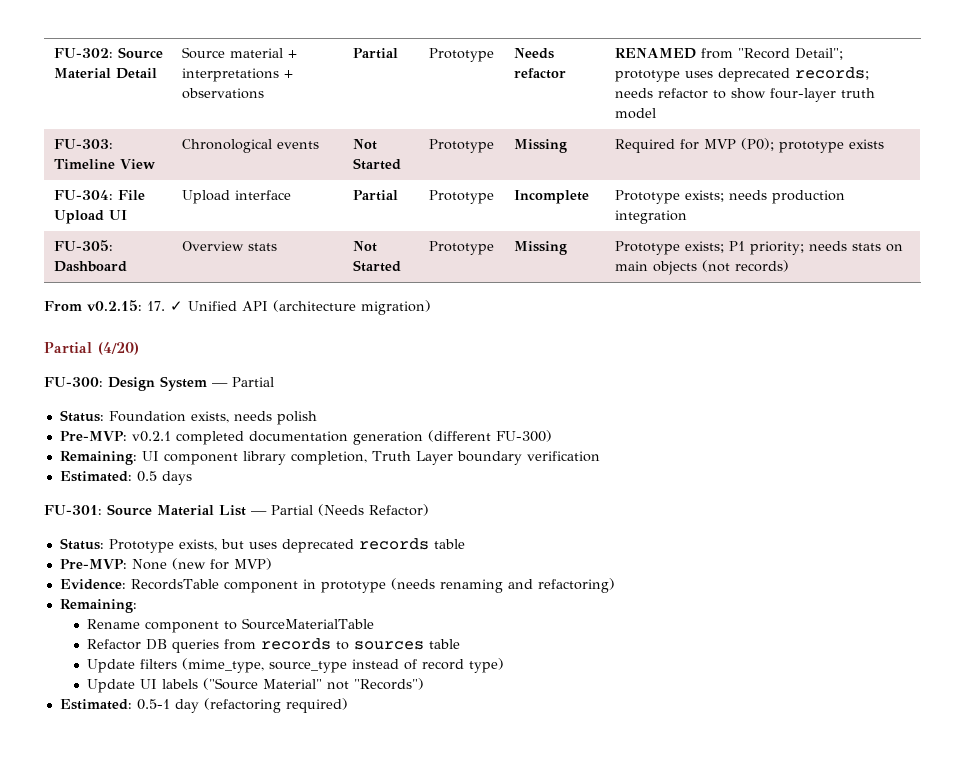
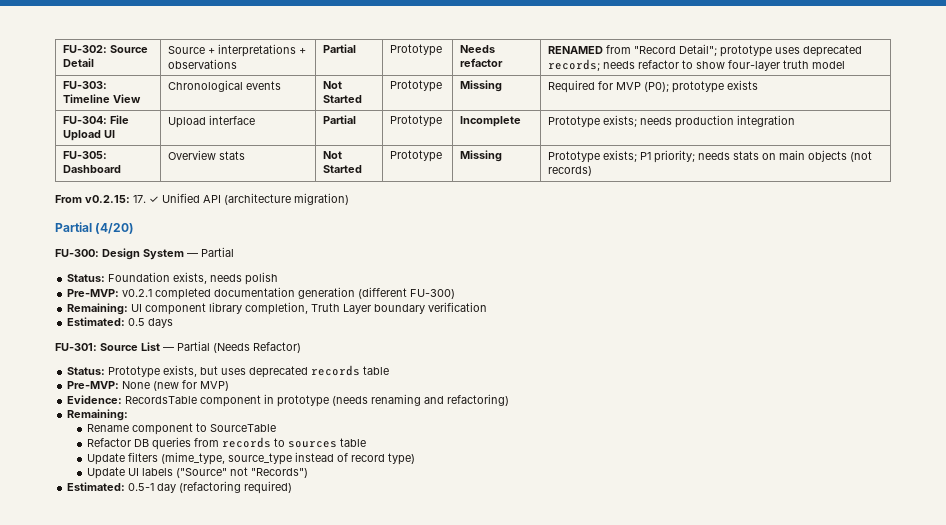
[53,68,111,79] Material -> (149, 49) none
[229,48,283,58] material -> (206, 50) none
[157,505,214,516] Material -> (138, 347) none
[242,618,375,630] SourceMaterialTable -> [209,424,276,432] SourceTable
[203,678,323,690] ("Source Material" -> [175,468,227,478] ("Source"

